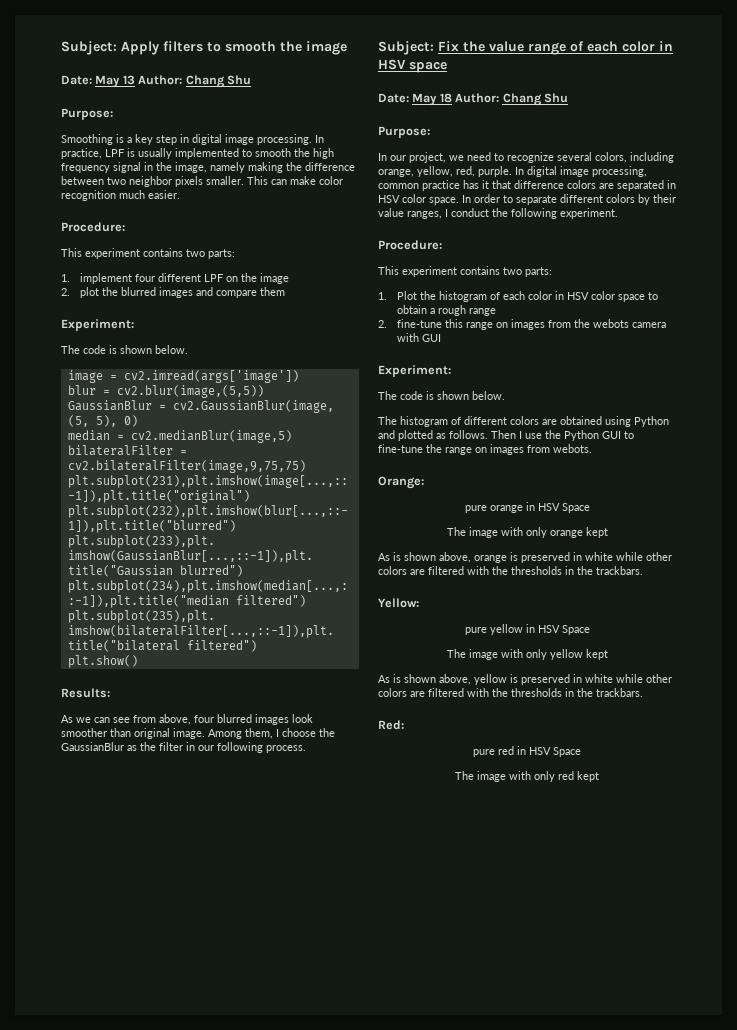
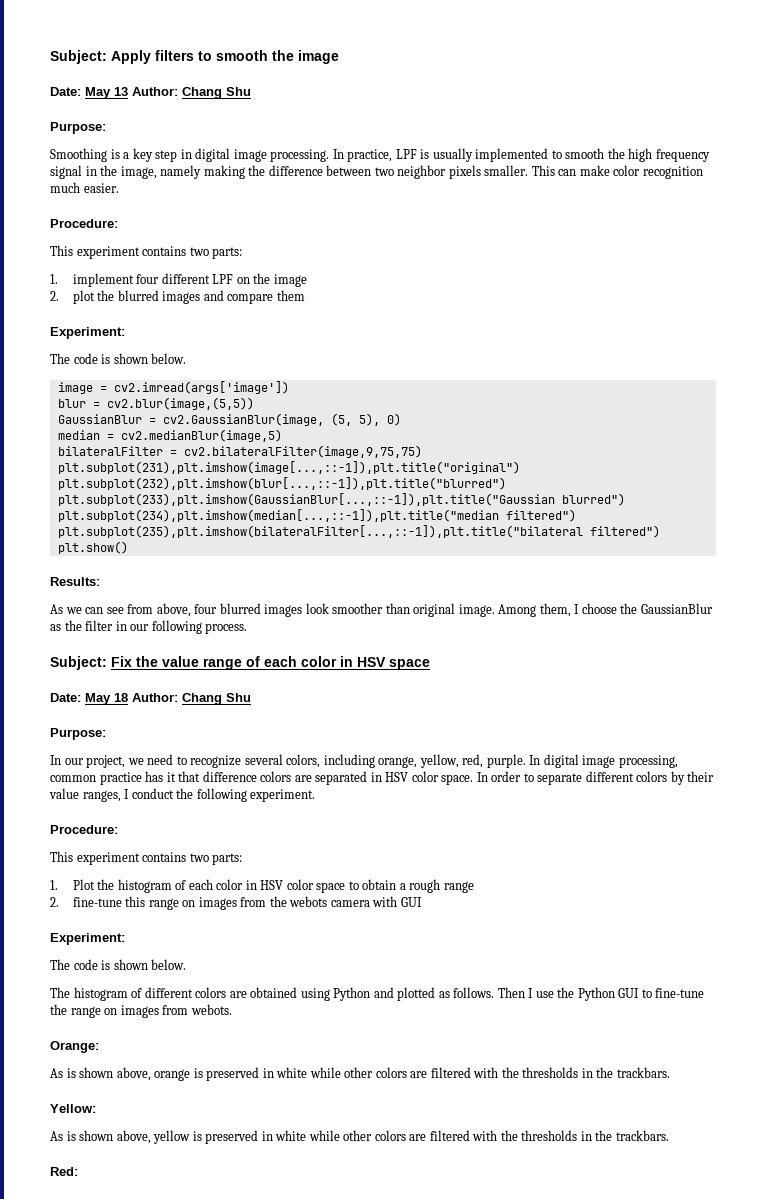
[464,502,590,513] [446,527,608,538] // pure orange in HSV Space // The image with only orange kept -> (99, 1047) none
[464,624,590,635] [446,649,608,660] // pure yellow in HSV Space // The image with only yellow kept -> (96, 1108) none
[473,746,581,757] [455,771,599,782] // pure red in HSV Space // The image with only red kept -> (78, 1171) none

